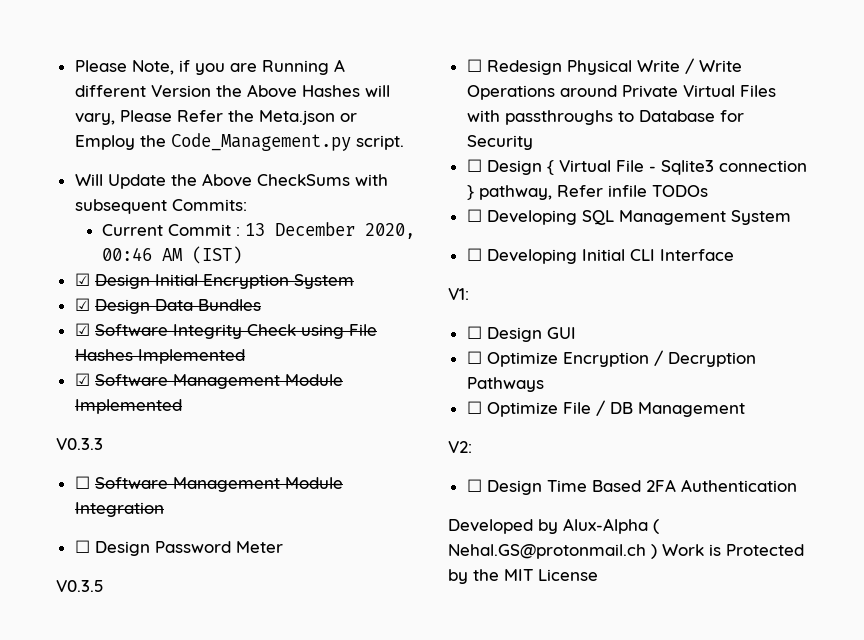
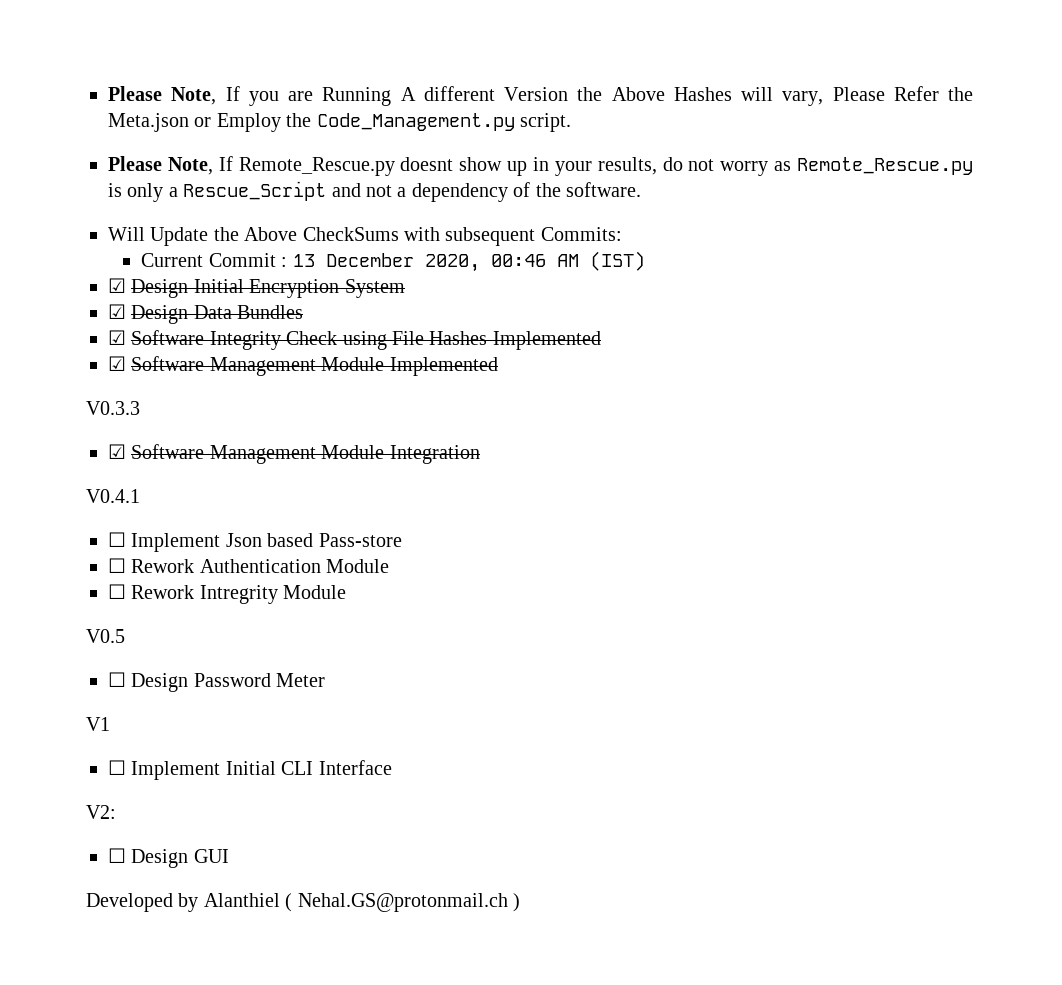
[74,60,190,75] Please Note, if -> [108,86,240,105] Please Note, If
(404, 142) none -> [108,156,973,176] [108,181,641,202] // Please Note, If Remote_Rescue.py doesnt show up in your results, do not worry as Remote_Rescue.py is only a Rescue_Script and not a dependency of the software.
[74,476,90,489] ☐ -> [108,444,126,459] ☑
(164, 509) none -> [86,489,140,503] [108,532,402,552] [108,558,390,573] [108,584,347,604] [86,629,125,643] // V0.4.1 // ☐ Implement Json based Pass-store // ☐ Rework Authentication Module // ☐ Rework Intregrity Module // V0.5
[56,580,104,592] [466,58,742,75] [466,85,776,100] [466,110,744,125] [466,135,533,150] [466,159,807,175] [466,185,708,200] [466,209,791,225] [466,248,577,264] V0.3.5 // ☐ Redesign Physical Write / Write Operations around Private Virtual Files with passthroughs to Database for Security // ☐ Design { Virtual File - Sqlite3 connection } pathway, Refer infile TODOs // ☐ Developing SQL Management System // ☐ Developing -> [86,717,110,731] [108,760,221,780] V1 // ☐ Implement
[448,288,469,300] V1: -> [86,805,116,819] V2:
[466,350,756,367] [466,377,544,392] [466,400,745,417] [448,441,472,453] [466,479,797,495] // ☐ Optimize Encryption / Decryption Pathways // ☐ Optimize File / DB Management // V2: // ☐ Design Time Based 2FA Authentication -> (229, 856) none
[563,518,648,534] Alux-Alpha -> [203,893,280,907] Alanthiel
[662,544,804,556] [448,569,598,584] Work is Protected by the MIT License -> (520, 902) none

